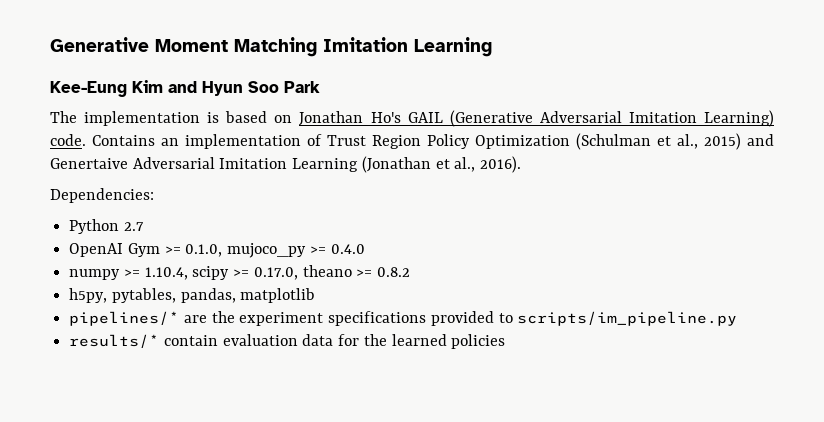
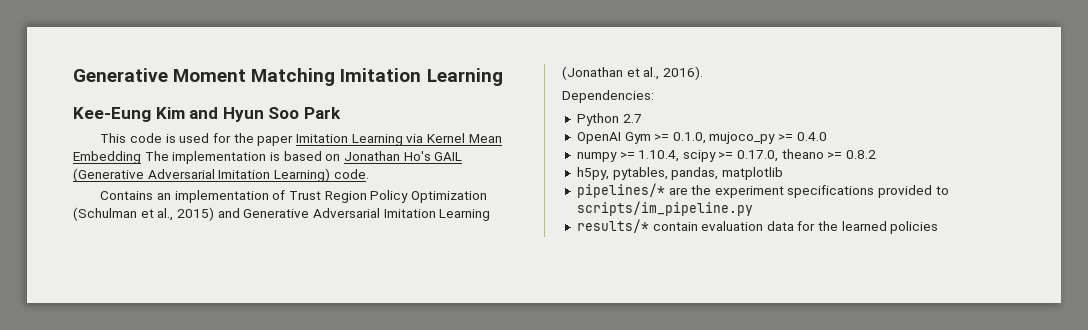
(320, 87) none -> [100,133,502,146] [73,151,141,164] This code is used for the paper Imitation Learning via Kernel Mean Embedding
(86, 140) none -> (369, 174) //
[50,158,128,169] Genertaive -> [243,209,310,218] Generative

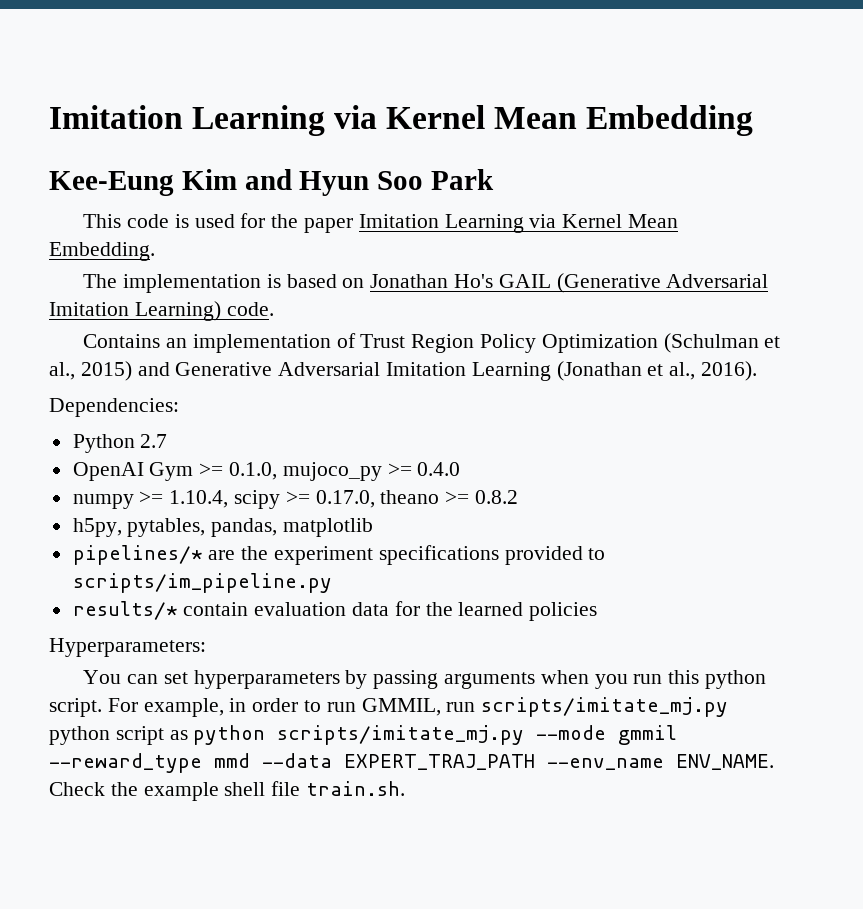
[73,68,503,86] Generative Moment Matching Imitation Learning -> [49,105,754,136] Imitation Learning via Kernel Mean Embedding
[73,151,141,164] Embedding -> [49,242,155,261] Embedding. //
(939, 227) none -> [49,638,206,657] [83,670,767,689] [49,697,729,717] [49,725,678,745] [49,753,774,773] [49,781,406,801] // Hyperparameters: // You can set hyperparameters by passing arguments when you run this python script. For example, in order to run GMMIL, run scripts/imitate_mj.py python script as python scripts/imitate_mj.py --mode gmmil --reward_type mmd --data EXPERT_TRAJ_PATH --env_name ENV_NAME. Check the example shell file train.sh.

